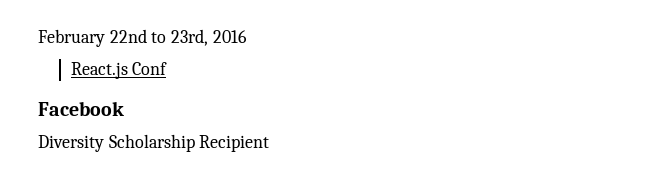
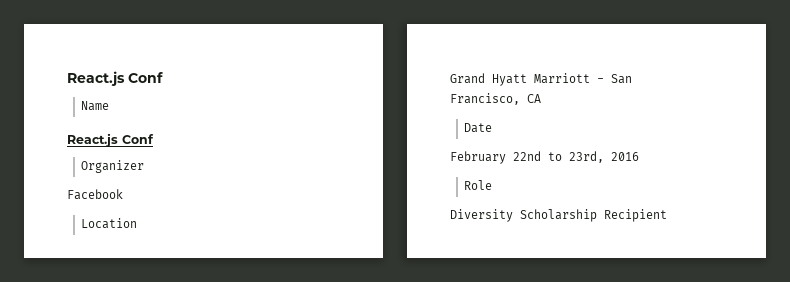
(38, 38) none -> [67,71,163,86] [81,101,110,111] [67,133,154,147] [81,160,145,173] [67,189,123,200] [81,218,138,229] [450,73,632,86] [450,93,541,105] [464,123,493,133] React.js Conf // Name // React.js Conf // Organizer // Facebook // Location // Grand Hyatt Marriott - San Francisco, CA // Date //
[70,62,168,79] [38,101,124,116] React.js Conf // Facebook -> [464,180,493,190] Role

